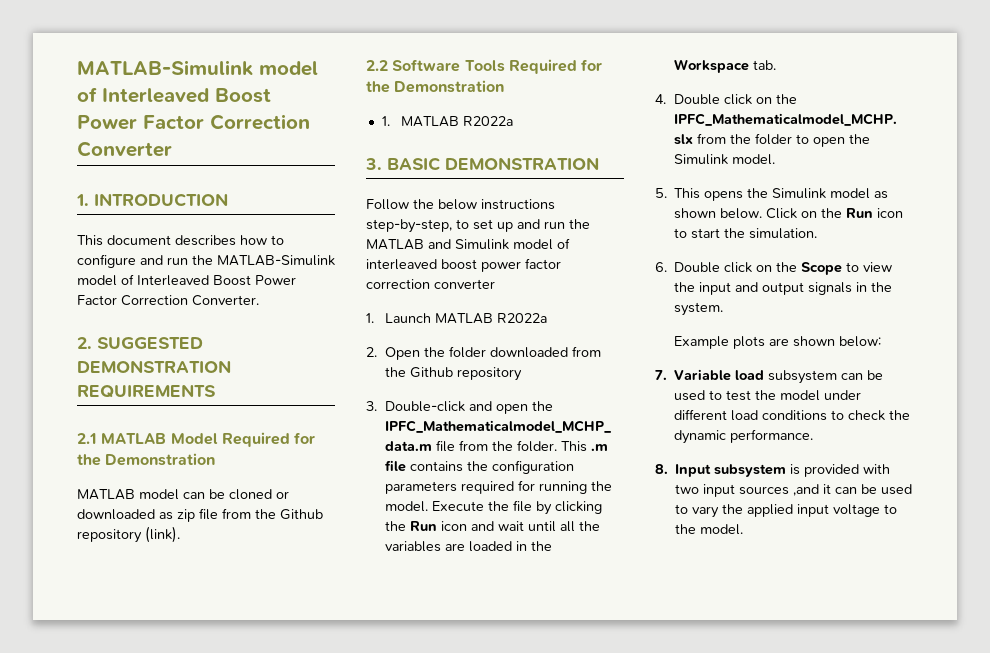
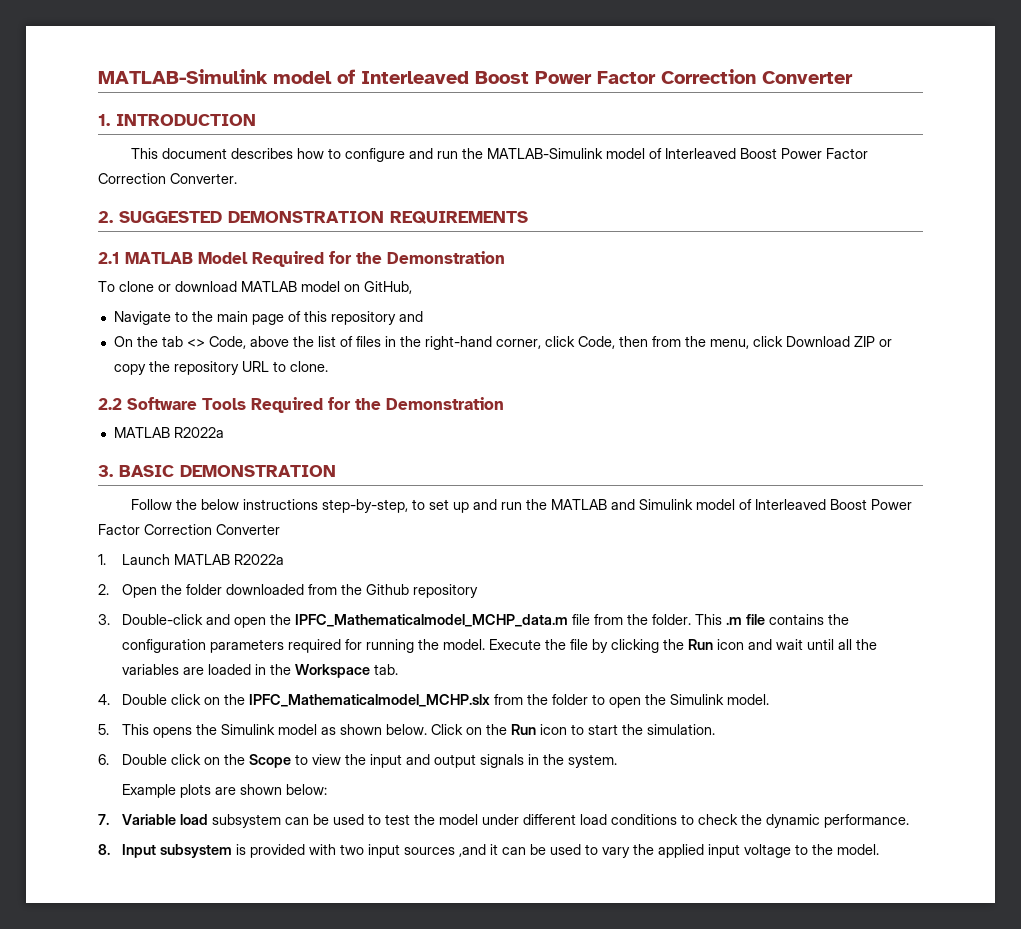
[77,489,289,500] [77,508,323,522] [77,526,180,543] MATLAB model can be cloned or downloaded as zip file from the Github repository (link). -> [98,281,412,294] [113,311,423,325] [113,336,892,350] [113,361,328,375] To clone or download MATLAB model on GitHub, // Navigate to the main page of this repository and // On the tab <> Code, above the list of files in the right-hand corner, click Code, then from the menu, click Download ZIP or copy the repository URL to clone.
[381,116,390,126] 1. -> (504, 403) none
[366,258,561,272] [366,279,495,289] interleaved boost power factor correction converter -> [755,499,913,510] [98,524,280,535] Interleaved Boost Power Factor Correction Converter

